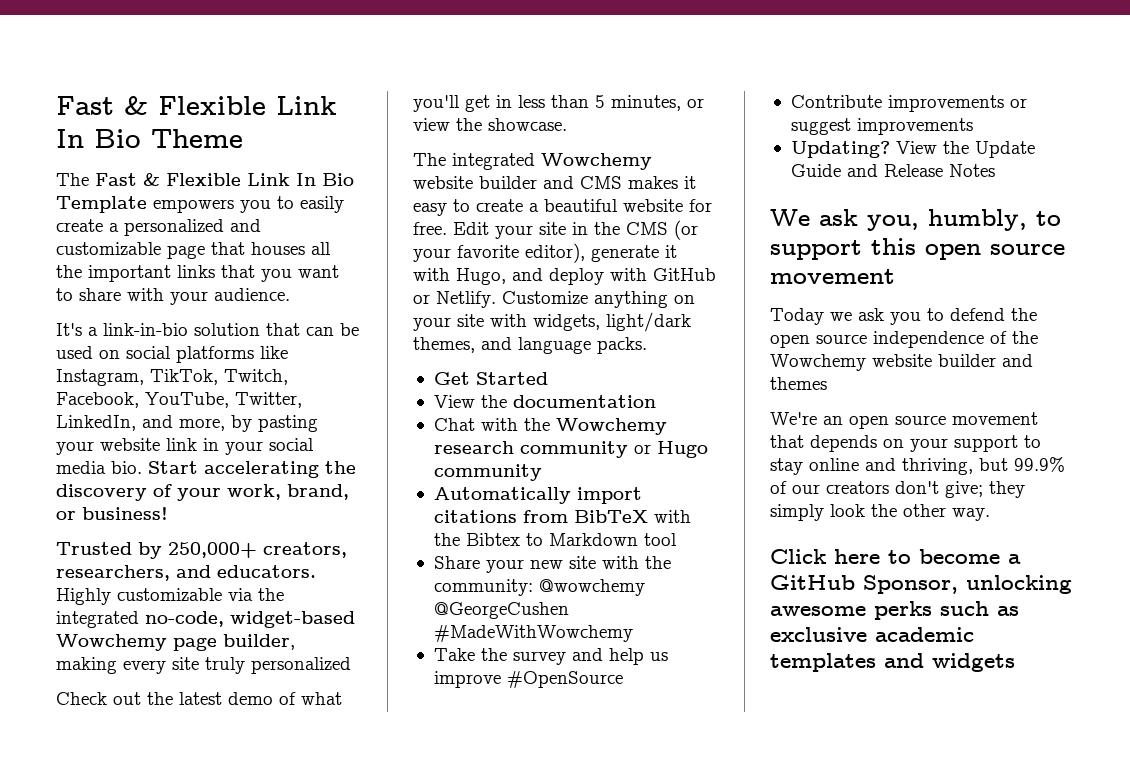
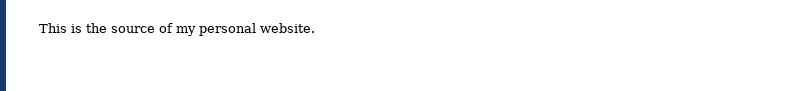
[56,96,337,115] [56,129,243,148] [56,173,354,186] [56,196,344,213] [56,219,261,236] [56,242,331,259] [56,265,339,282] [56,288,290,305] [56,323,359,336] [56,346,288,363] [56,369,288,386] [56,392,302,408] [56,415,318,432] [56,438,314,455] [56,461,356,478] [56,484,349,501] [56,507,168,520] [56,542,347,559] [56,565,316,581] [56,588,284,605] [56,611,355,628] [56,634,295,651] [56,657,351,674] [56,692,342,705] [413,95,704,112] [413,118,567,131] [413,153,652,170] [413,176,696,189] [413,199,712,216] [413,220,698,240] [413,243,677,263] [413,268,716,285] [413,291,695,308] [413,312,691,332] [413,337,647,354] [433,372,548,385] [433,395,656,408] [433,418,667,435] [433,441,708,458] [433,464,542,481] [433,487,642,504] [433,510,691,523] [433,533,677,546] [433,556,671,573] [433,579,645,596] [433,602,569,619] [433,625,633,642] [433,648,668,665] [433,671,623,688] [790,95,1027,112] [790,118,973,135] [790,141,1035,158] [790,164,995,177] [770,209,1061,231] [770,238,1065,260] [770,269,895,284] [770,308,1037,325] [770,331,1038,348] [770,354,1033,371] [770,377,827,390] [770,412,1038,429] [770,435,1041,452] [770,457,1065,475] [770,481,1025,498] [770,504,990,521] [770,549,1021,564] [770,575,1072,594] [770,601,1019,620] [770,627,974,642] [770,653,1015,672] Fast & Flexible Link In Bio Theme // The Fast & Flexible Link In Bio Template empowers you to easily create a personalized and customizable page that houses all the important links that you want to share with your audience. // It's a link-in-bio solution that can be used on social platforms like Instagram, TikTok, Twitch, Facebook, YouTube, Twitter, LinkedIn, and more, by pasting your website link in your social media bio. Start accelerating the discovery of your work, brand, or business! // Trusted by 250,000+ creators, researchers, and educators. Highly customizable via the integrated no-code, widget-based Wowchemy page builder, making every site truly personalized // Check out the latest demo of what you'll get in less than 5 minutes, or view the showcase. // The integrated Wowchemy website builder and CMS makes it easy to create a beautiful website for free. Edit your site in the CMS (or your favorite editor), generate it with Hugo, and deploy with GitHub or Netlify. Customize anything on your site with widgets, light/dark themes, and language packs. // Get Started // View the documentation // Chat with the Wowchemy research community or Hugo community // Automatically import citations from BibTeX with the Bibtex to Markdown tool // Share your new site with the community: @wowchemy @GeorgeCushen #MadeWithWowchemy // Take the survey and help us improve #OpenSource // Contribute improvements or suggest improvements // Updating? View the Update Guide and Release Notes // We ask you, humbly, to support this open source movement // Today we ask you to defend the open source independence of the Wowchemy website builder and themes // We're an open source movement that depends on your support to stay online and thriving, but 99.9% of our creators don't give; they simply look the other way. // Click here to become a GitHub Sponsor, unlocking awesome perks such as exclusive academic templates and widgets -> [39,23,315,36] This is the source of my personal website.

